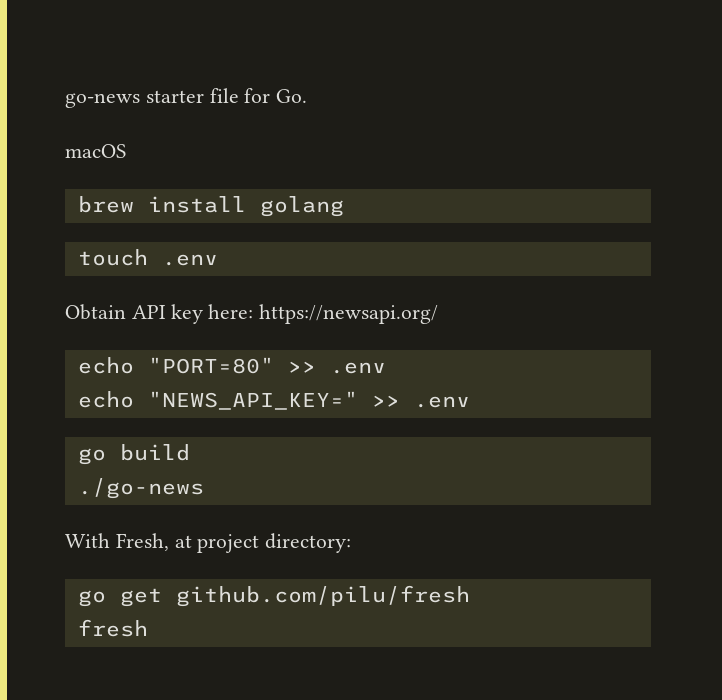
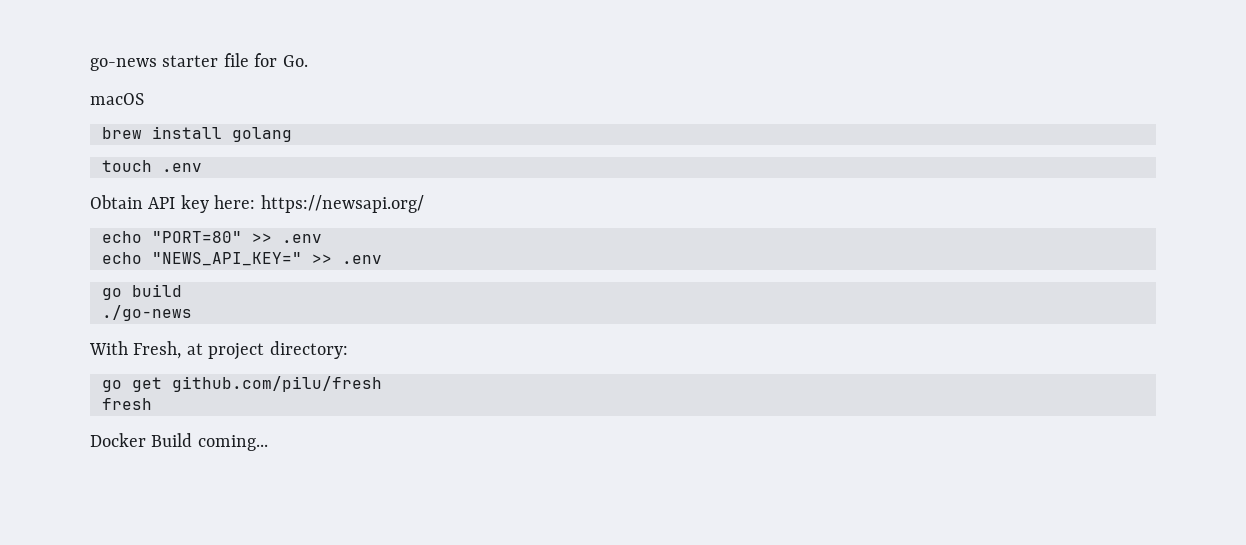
(148, 628) none -> [90,433,268,451] // Docker Build coming...

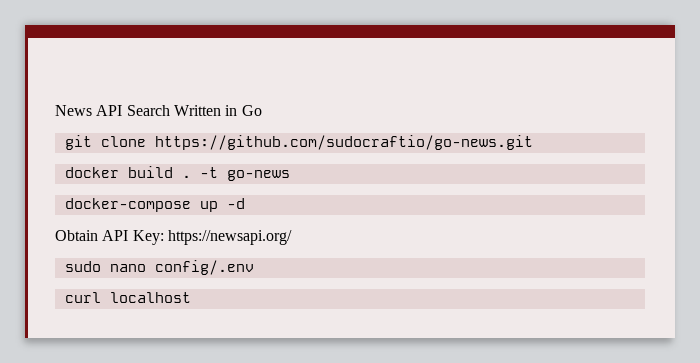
[90,53,308,71] [90,93,144,105] [102,126,292,142] [102,160,202,172] go-news starter file for Go. // macOS // brew install golang // touch .env -> [55,105,262,116] [64,135,533,150] [64,166,290,181] [64,198,245,212] News API Search Written in Go // git clone https://github.com/sudocraftio/go-news.git // docker build . -t go-news // docker-compose up -d
[180,195,256,213] key here: -> [132,230,164,245] Key:
[102,231,322,243] [102,252,382,266] [102,284,182,300] [102,305,192,321] [89,341,348,360] [102,376,382,392] [102,398,152,410] [90,433,268,451] echo "PORT=80" >> .env // echo "NEWS_API_KEY=" >> .env // go build // ./go-news // With Fresh, at project directory: // go get github.com/pilu/fresh // fresh // Docker Build coming... -> [64,260,254,275] [64,292,191,303] sudo nano config/.env // curl localhost

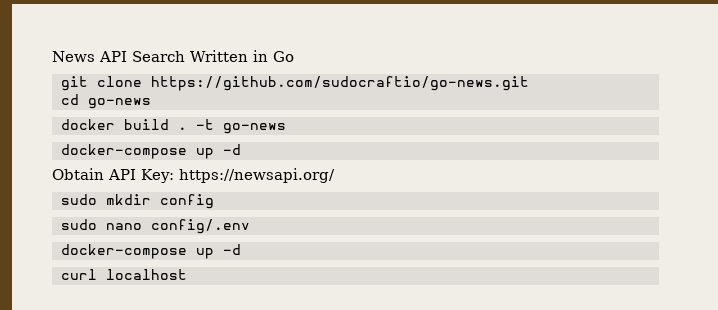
(533, 142) none -> [60,94,151,109] // cd go-news
(292, 237) none -> [60,194,214,209] // sudo mkdir config
(254, 267) none -> [60,244,241,259] // docker-compose up -d

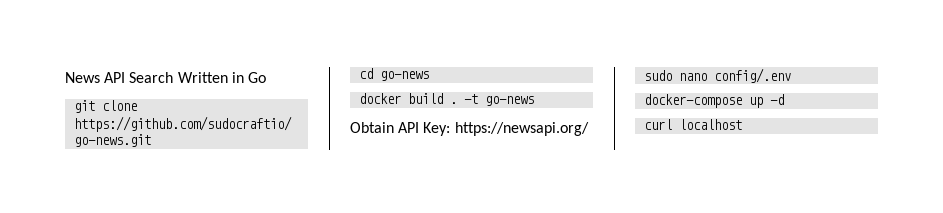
[60,144,241,159] // docker-compose up -d -> (535, 101) none
[60,194,214,209] // sudo mkdir config -> (589, 129) none

